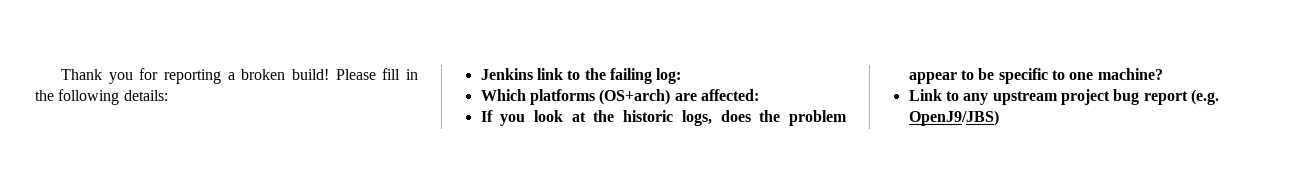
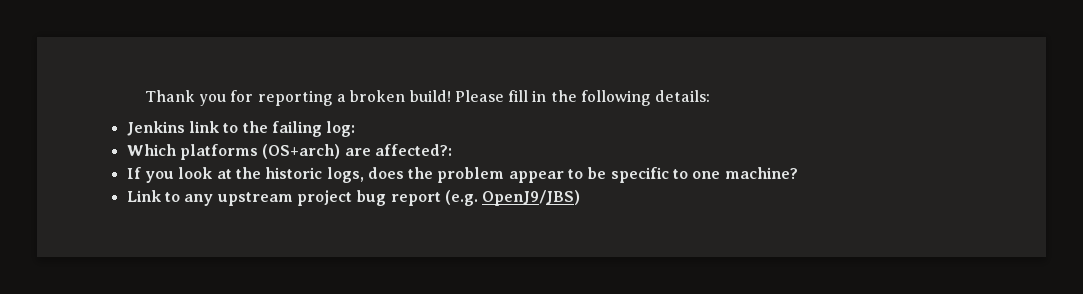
[700,89,759,101] affected: -> [374,144,452,156] affected?:

